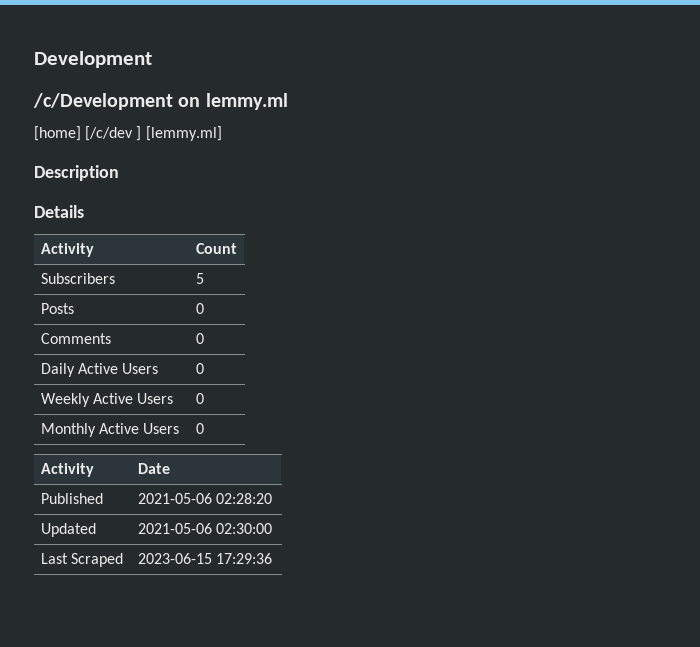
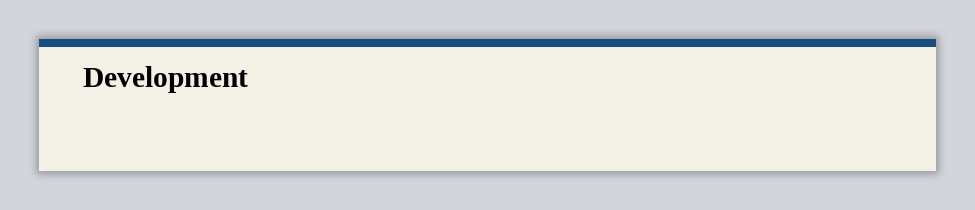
[33,93,288,110] [34,126,222,141] [34,165,119,181] [34,205,84,218] [40,243,94,257] [195,243,237,254] [40,273,115,284] [195,273,204,284] [40,303,74,314] [195,303,204,314] [40,333,111,344] [195,333,204,344] [40,363,158,377] [195,363,204,374] [40,393,173,407] [195,393,204,404] [40,423,179,437] [195,423,204,434] [40,463,94,477] [137,463,170,474] [40,493,103,504] [137,493,272,504] [40,523,96,537] [137,523,272,534] [40,553,123,567] [137,553,272,564] // /c/Development on lemmy.ml // [home] [/c/dev ] [lemmy.ml] // Description // Details // Activity | Count // Subscribers | 5 // Posts | 0 // Comments | 0 // Daily Active Users | 0 // Weekly Active Users | 0 // Monthly Active Users | 0 // Activity | Date // Published | 2021-05-06 02:28:20 // Updated | 2021-05-06 02:30:00 // Last Scraped | 2023-06-15 17:29:36 -> (248, 79) none

